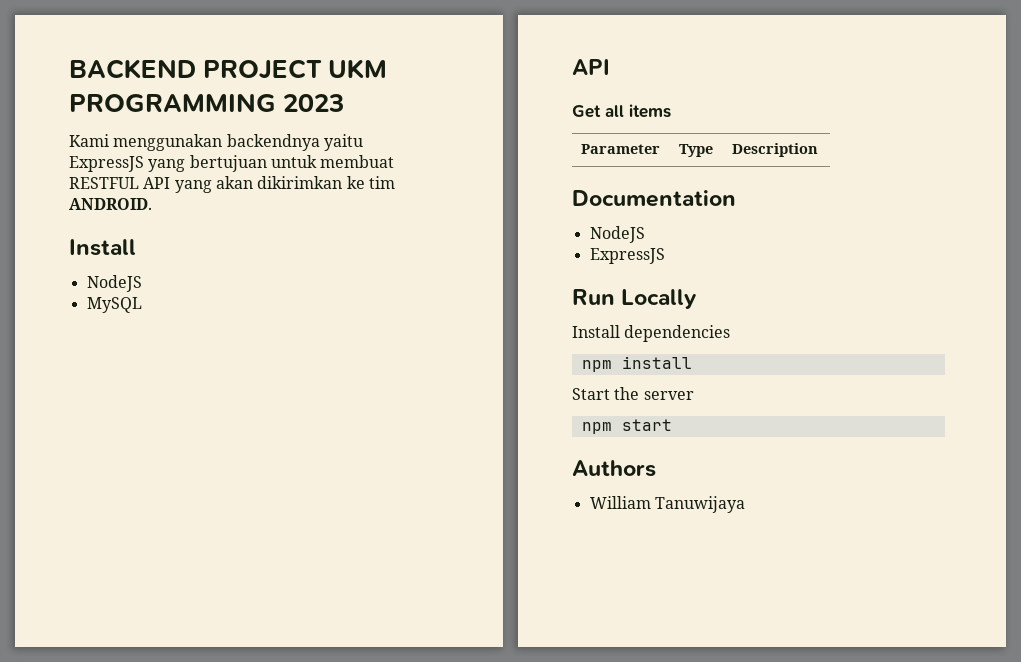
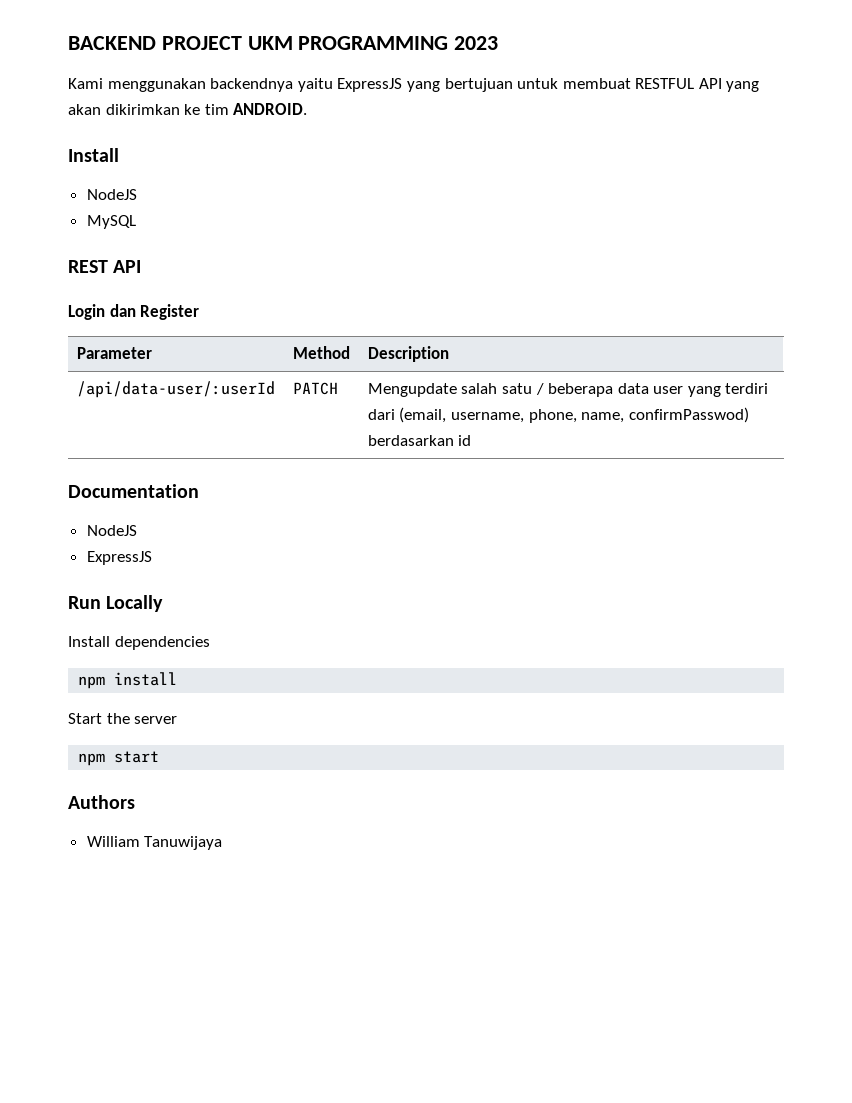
(142, 305) none -> [68,260,108,273] REST
[572,104,671,118] Get all items -> [68,304,200,320] Login dan Register
[679,144,714,157] Type -> [292,346,350,359] Method
(819, 150) none -> [76,381,275,398] [292,382,338,395] [367,383,769,397] [367,407,749,423] [367,435,472,446] // /api/data-user/:userId | PATCH | Mengupdate salah satu / beberapa data user yang terdiri dari (email, username, phone, name, confirmPasswod) berdasarkan id

